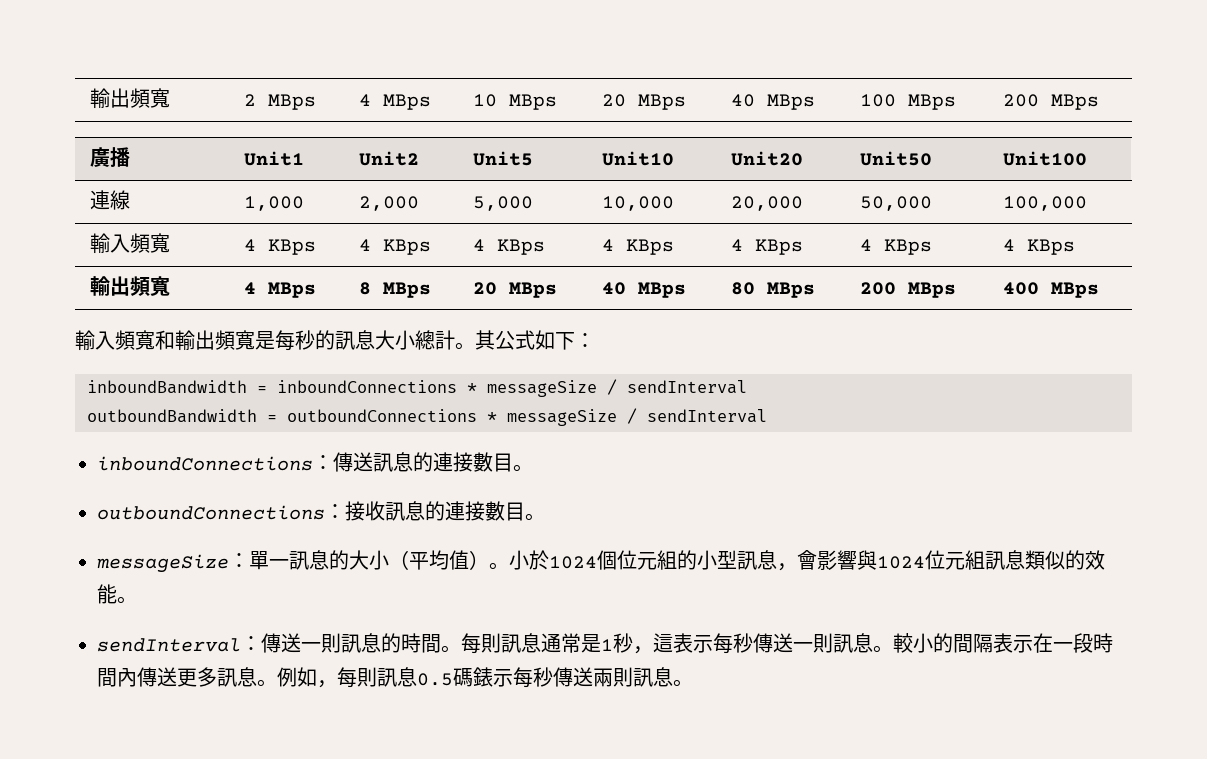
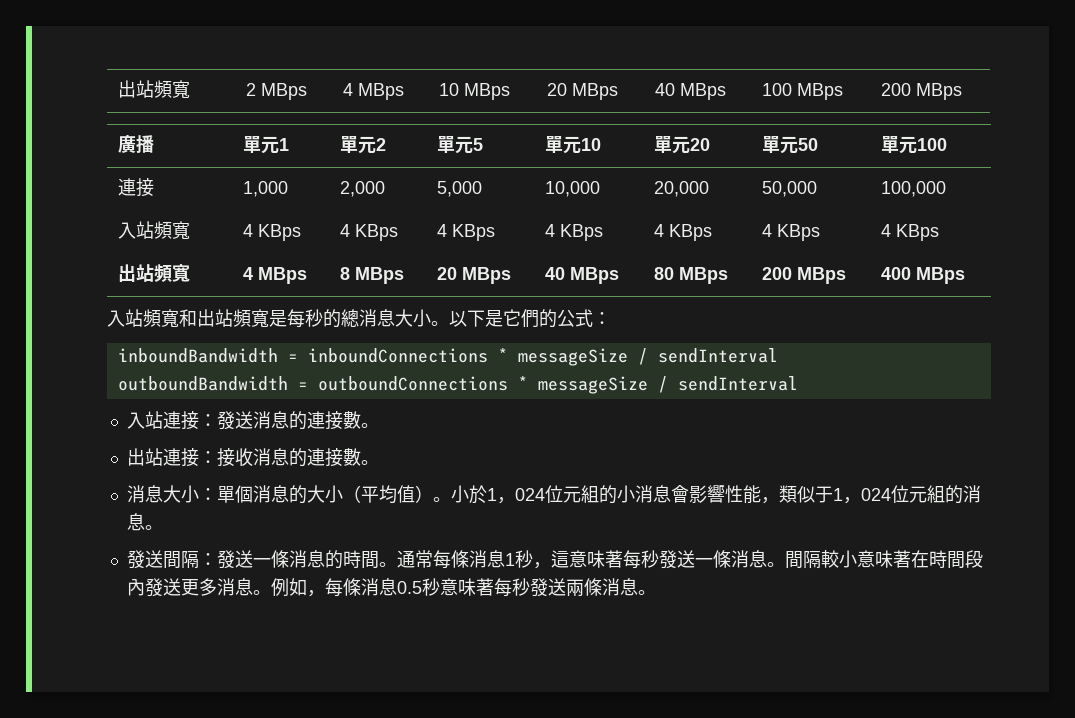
[89,88,130,109] 輸出 -> [117,80,154,98] 出站
[243,151,304,166] [358,151,419,166] [472,151,533,166] [601,151,674,166] [730,151,803,166] [859,151,932,166] [1002,151,1087,166] [89,190,130,210] Unit1 | Unit2 | Unit5 | Unit10 | Unit20 | Unit50 | Unit100 // 連線 -> [242,136,289,154] [339,136,386,154] [436,136,483,154] [544,136,601,154] [653,136,710,154] [761,136,818,154] [880,136,947,154] [117,178,154,197] 單元1 | 單元2 | 單元5 | 單元10 | 單元20 | 單元50 | 單元100 // 連接
[89,233,130,254] 輸入 -> [117,221,154,239] 入站
[89,276,130,296] 輸出 -> [117,264,154,282] 出站
[75,330,575,351] 輸入頻寬和輸出頻寬是每秒的訊息大小總計。其公式如下 -> [107,309,593,328] 入站頻寬和出站頻寬是每秒的總消息大小。以下是它們的公式
[97,452,533,472] [97,501,545,521] [97,551,309,573] inboundConnections：傳送訊息的連接數目。 // outboundConnections：接收訊息的連接數目。 // messageSize：單一訊 -> [126,411,379,430] [126,448,379,467] [126,485,271,503] 入站連接：發送消息的連接數。 // 出站連接：接收消息的連接數。 // 消息大小：單個消
[549,550,1105,571] [97,584,137,604] [97,633,1113,654] [97,667,653,688] 1024個位元組的小型訊息，會影響與1024位元組訊息類似的效能。 // sendInterval：傳送一則訊息的時間。每則訊息通常是1秒，這表示每秒傳送一則訊息。較小的間隔表示在一段時間內傳送更多訊息。例如，每則訊息0.5碼錶示每秒傳送兩則訊 -> [486,485,981,504] [126,513,163,531] [126,550,983,569] [126,578,620,597] 1，024位元組的小消息會影響性能，類似于1，024位元組的消息。 // 發送間隔：發送一條消息的時間。通常每條消息1秒，這意味著每秒發送一條消息。間隔較小意味著在時間段內發送更多消息。例如，每條消息0.5秒意味著每秒發送兩條消

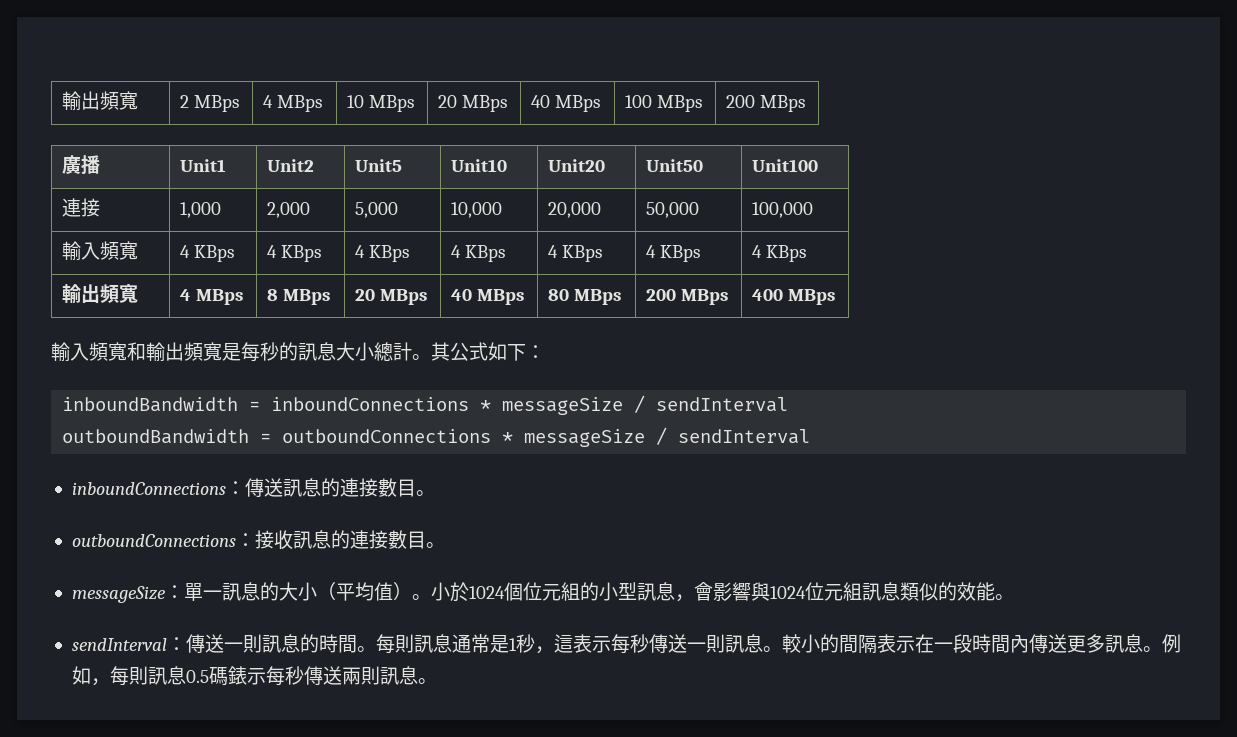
[117,80,154,98] 出站 -> [61,91,100,111] 輸出
[242,136,289,154] [339,136,386,154] [436,136,483,154] [544,136,601,154] [653,136,710,154] [761,136,818,154] [880,136,947,154] 單元1 | 單元2 | 單元5 | 單元10 | 單元20 | 單元50 | 單元100 -> [179,159,226,172] [266,159,314,172] [354,159,402,172] [450,159,507,172] [547,159,605,172] [645,159,703,172] [751,159,818,172] Unit1 | Unit2 | Unit5 | Unit10 | Unit20 | Unit50 | Unit100
[117,221,154,239] 入站 -> [61,241,100,261] 輸入
[117,264,154,282] 出站 -> [61,284,100,303] 輸出
[107,309,593,328] 入站頻寬和出站頻寬是每秒的總消息大小。以下是它們的公式 -> [51,342,526,362] 輸入頻寬和輸出頻寬是每秒的訊息大小總計。其公式如下
[126,411,379,430] [126,448,379,467] [126,485,271,503] 入站連接：發送消息的連接數。 // 出站連接：接收消息的連接數。 // 消息大小：單個消 -> [71,478,435,497] [71,530,445,550] [71,583,241,603] inboundConnections：傳送訊息的連接數目。 // outboundConnections：接收訊息的連接數目。 // messageSize：單一訊
[486,485,981,504] [126,513,163,531] [126,550,983,569] [126,578,620,597] 1，024位元組的小消息會影響性能，類似于1，024位元組的消息。 // 發送間隔：發送一條消息的時間。通常每條消息1秒，這意味著每秒發送一條消息。間隔較小意味著在時間段內發送更多消息。例如，每條消息0.5秒意味著每秒發送兩條消 -> [468,582,1014,602] [71,634,1181,654] [71,666,399,686] 1024個位元組的小型訊息，會影響與1024位元組訊息類似的效能。 // sendInterval：傳送一則訊息的時間。每則訊息通常是1秒，這表示每秒傳送一則訊息。較小的間隔表示在一段時間內傳送更多訊息。例如，每則訊息0.5碼錶示每秒傳送兩則訊

